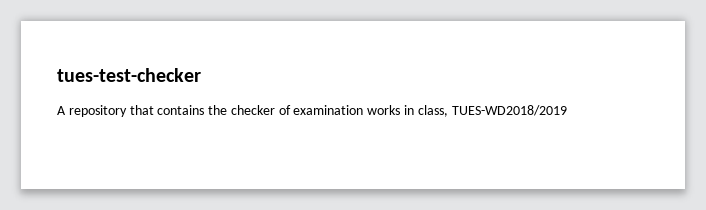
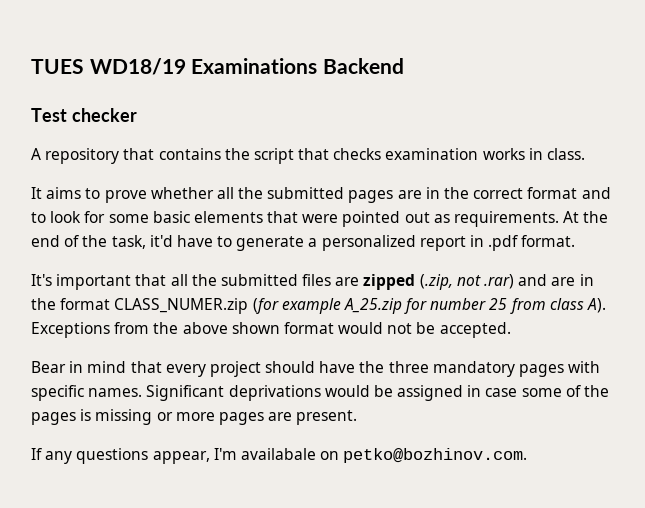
[57,68,201,82] tues-test-checker -> [31,58,405,75] [31,108,137,122] TUES WD18/19 Examinations Backend // Test checker
[230,105,567,117] checker of examination works in class, TUES-WD2018/2019 -> [253,148,586,164] [31,187,611,203] [31,211,609,227] [31,235,576,251] [31,274,594,290] [31,298,607,314] [31,322,511,338] [31,361,601,377] [31,385,610,401] [31,409,358,425] [31,448,528,464] script that checks examination works in class. // It aims to prove whether all the submitted pages are in the correct format and to look for some basic elements that were pointed out as requirements. At the end of the task, it'd have to generate a personalized report in .pdf format. // It's important that all the submitted files are zipped (.zip, not .rar) and are in the format CLASS_NUMER.zip (for example A_25.zip for number 25 from class A). Exceptions from the above shown format would not be accepted. // Bear in mind that every project should have the three mandatory pages with specific names. Significant deprivations would be assigned in case some of the pages is missing or more pages are present. // If any questions appear, I'm availabale on petko@bozhinov.com.

